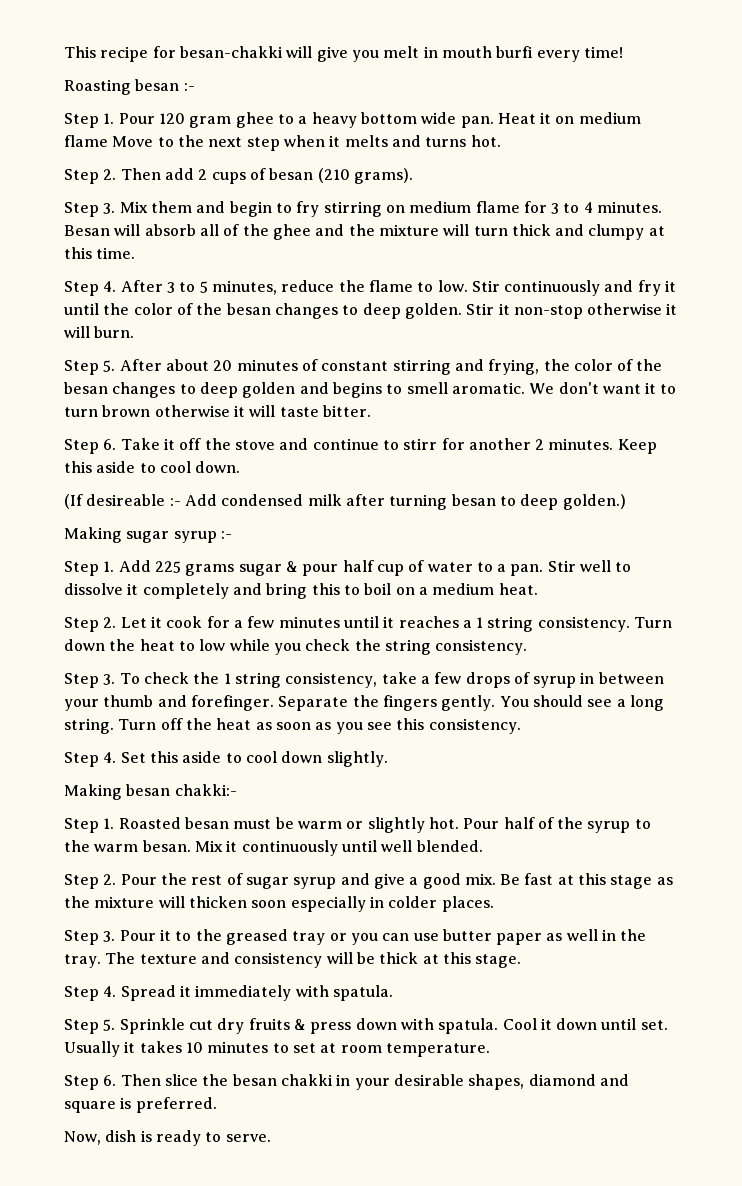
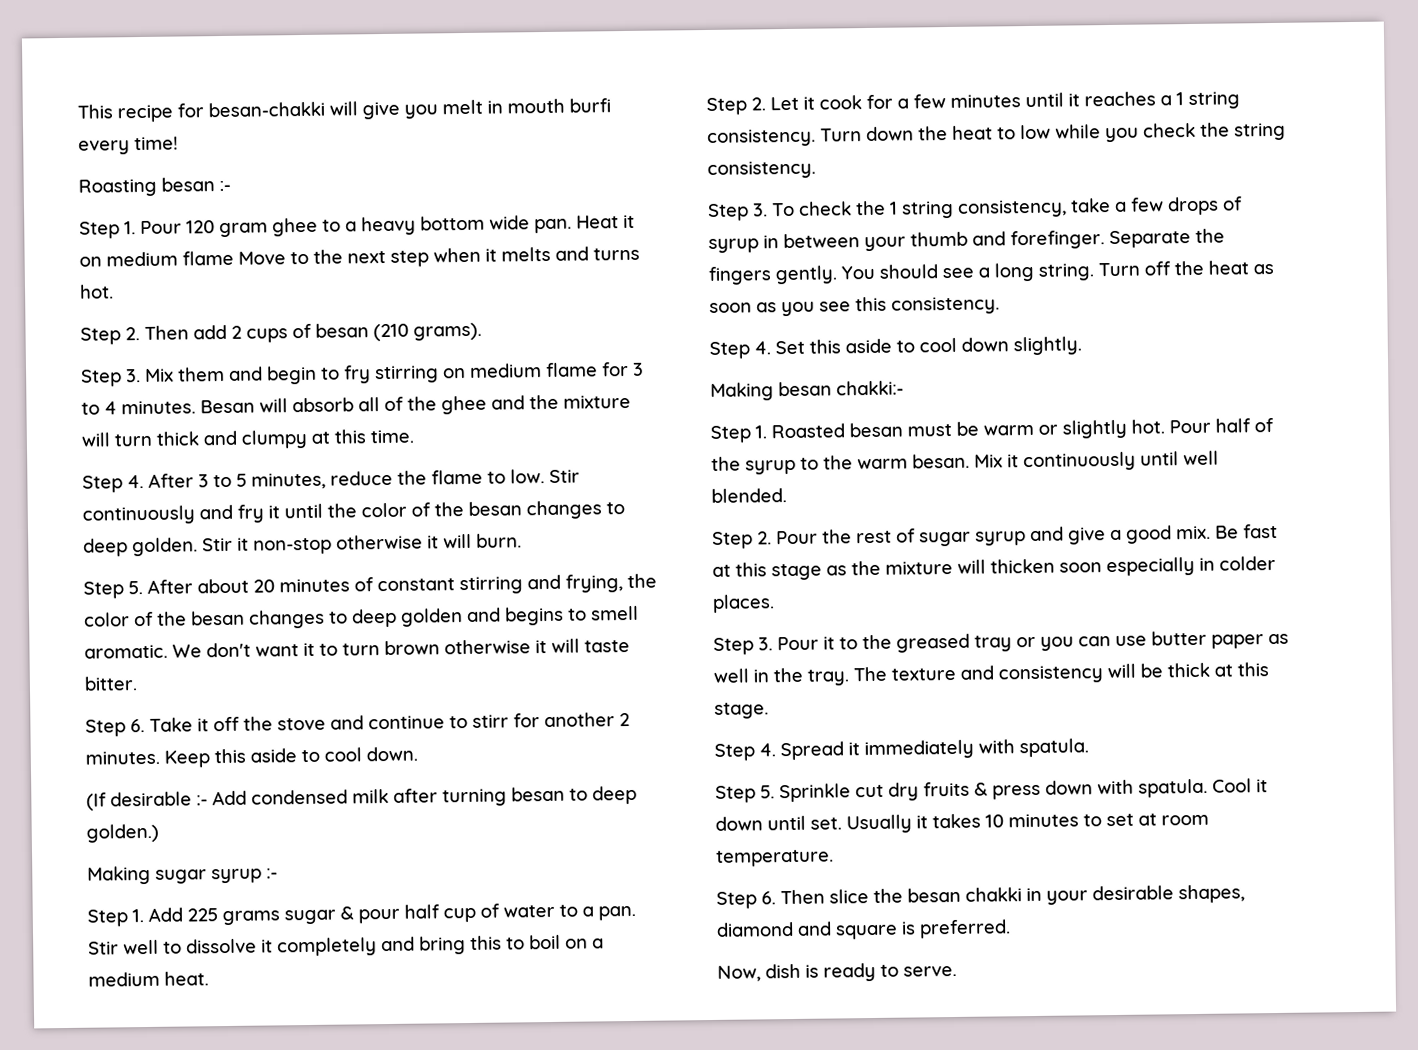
[86,494,166,506] desireable -> [110,791,192,807] desirable

